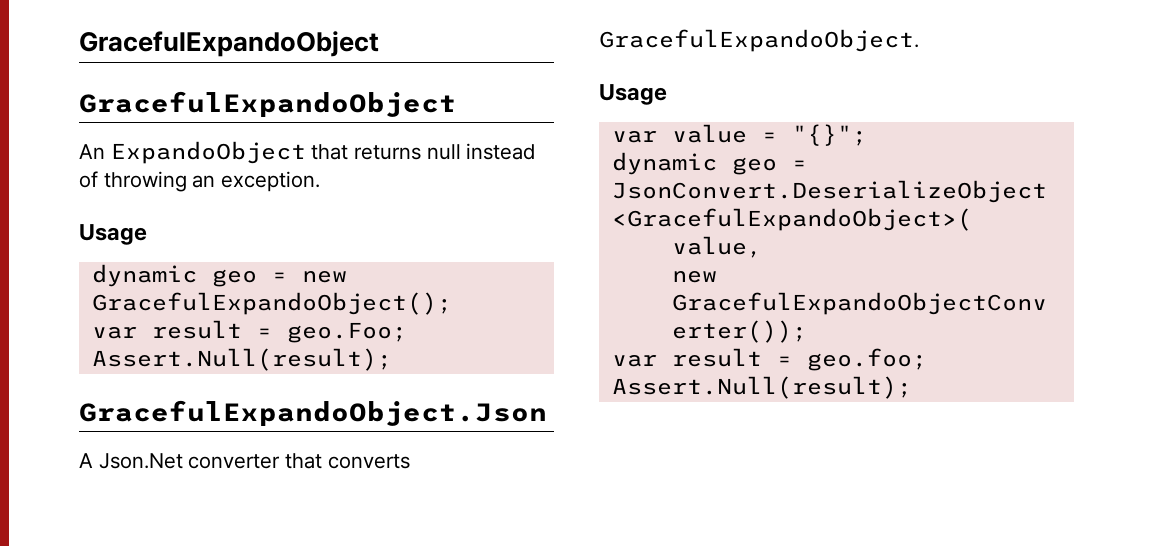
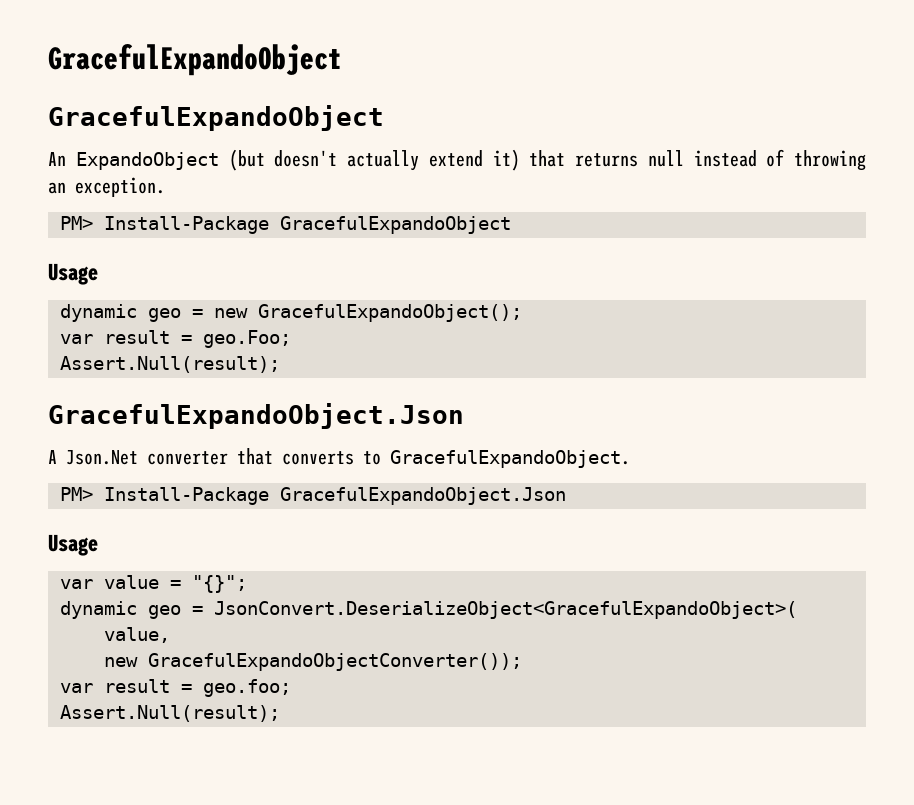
(306, 152) none -> [228,149,520,171] (but doesn't actually extend it)
(321, 181) none -> [60,216,511,234] // PM> Install-Package GracefulExpandoObject
(410, 461) none -> [363,451,381,465] to
(919, 40) none -> [60,487,566,505] // PM> Install-Package GracefulExpandoObject.Json

